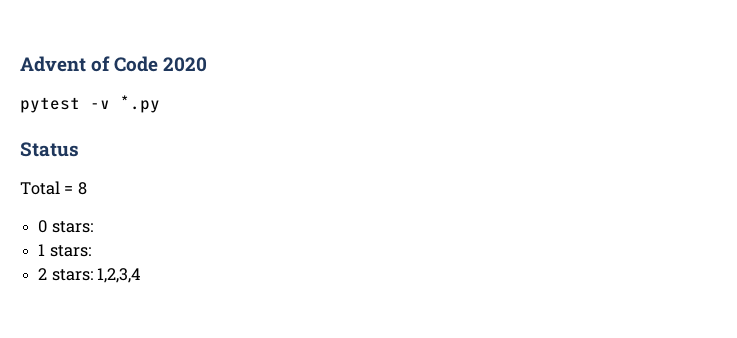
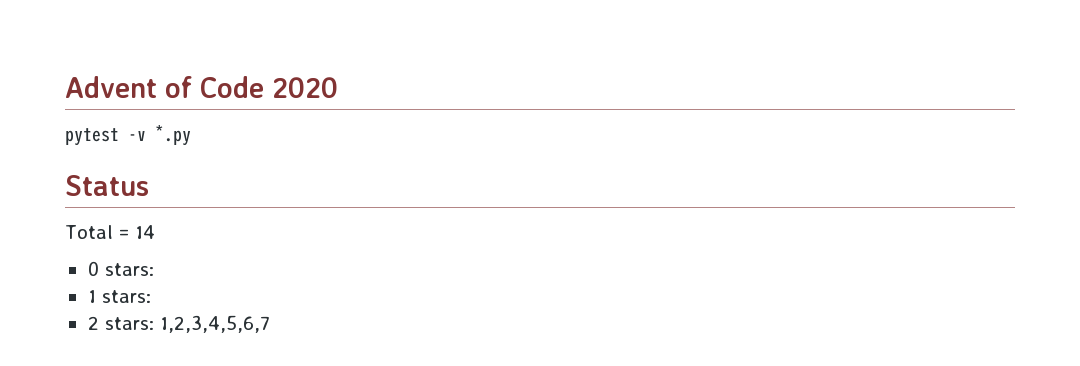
[77,182,87,195] 8 -> [134,225,155,239] 14
[97,268,142,283] 1,2,3,4 -> [159,315,270,333] 1,2,3,4,5,6,7

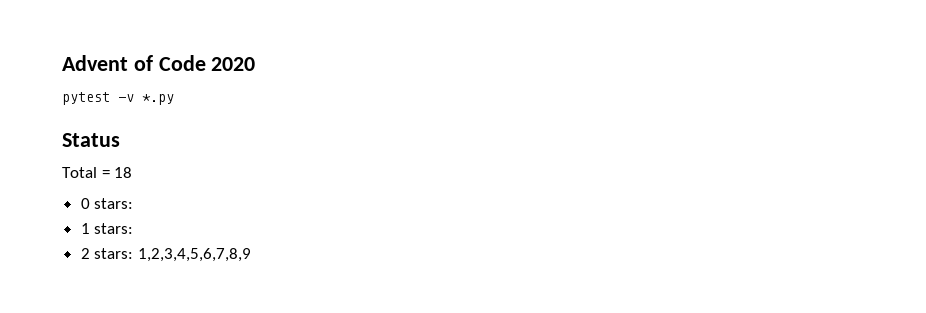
[134,225,155,239] 14 -> [114,167,133,178] 18
[159,315,270,333] 1,2,3,4,5,6,7 -> [137,248,251,262] 1,2,3,4,5,6,7,8,9

